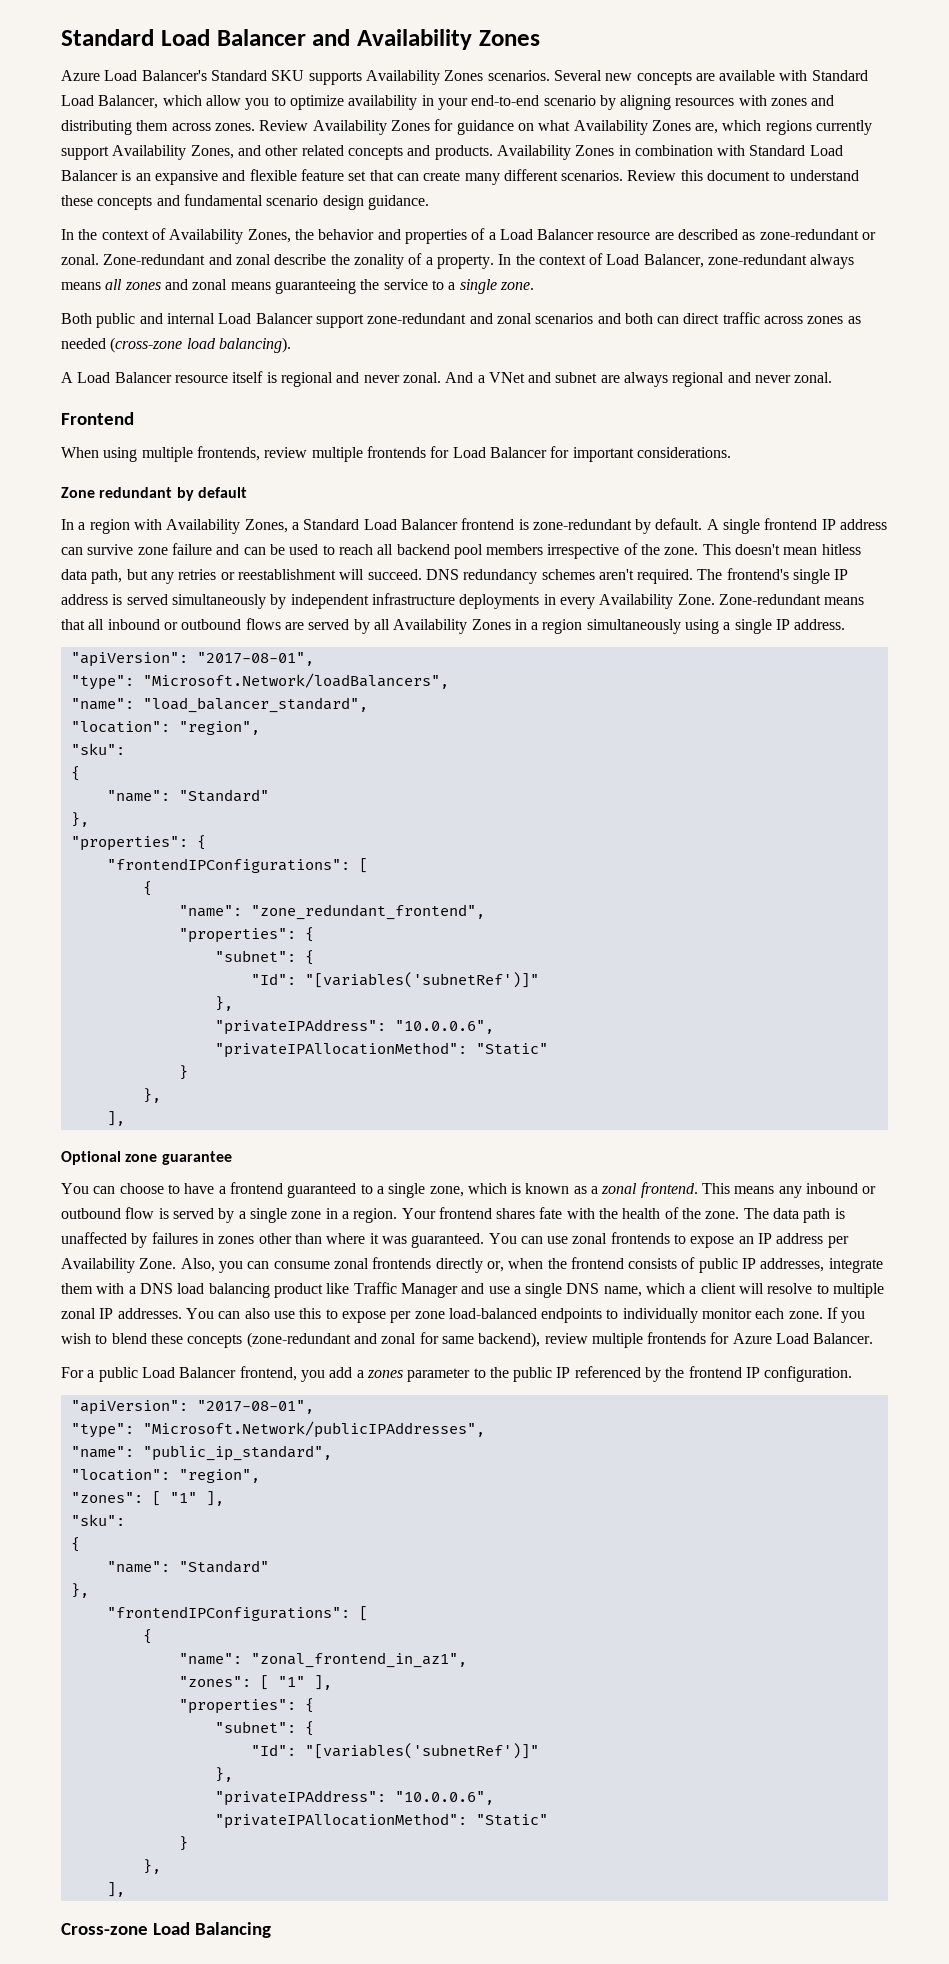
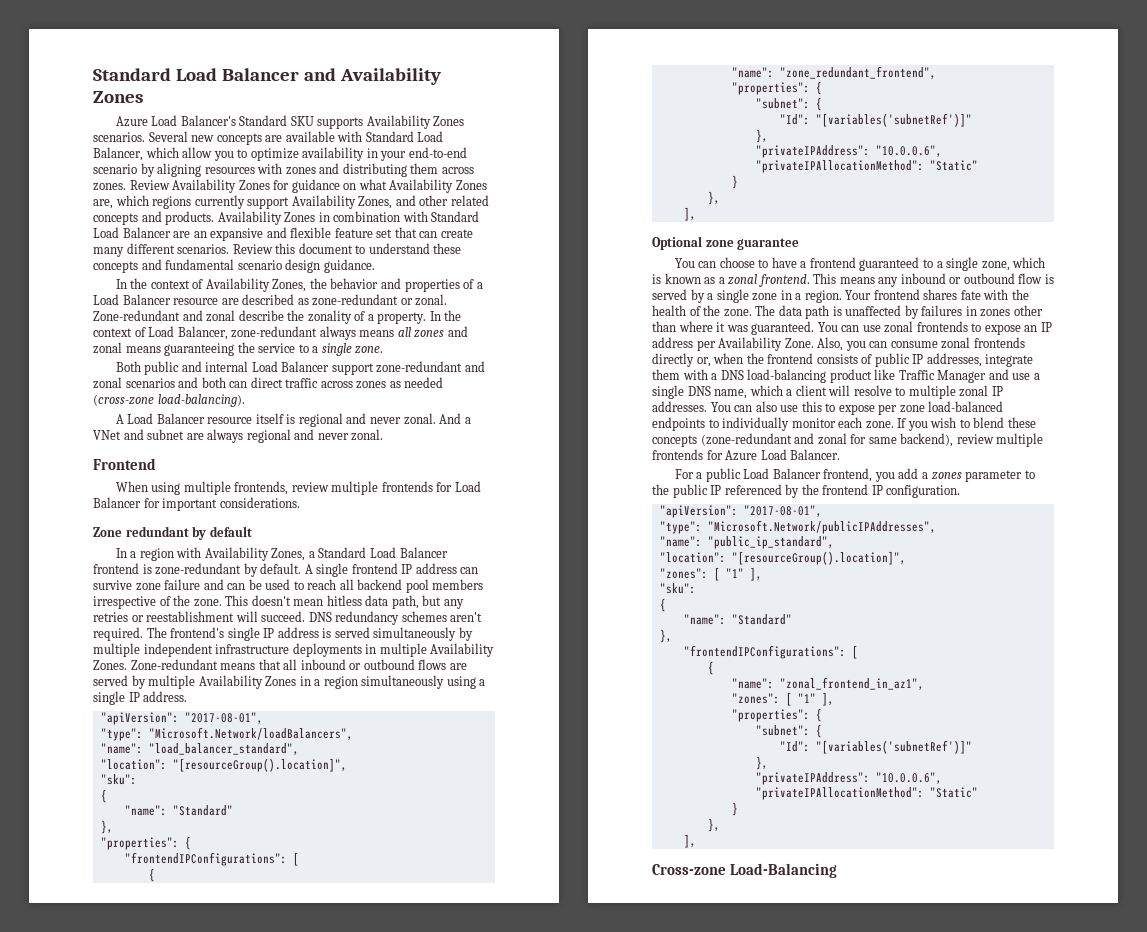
[121,170,132,181] is -> [173,231,191,238] are
[186,337,291,353] load balancing). -> [157,394,245,407] load-balancing).
(287, 601) none -> [93,643,140,657] multiple
[559,594,715,609] every Availability Zone. -> [379,643,495,657] [93,660,127,670] multiple Availability Zones.
[373,619,390,630] all -> [148,675,196,689] multiple
[178,721,260,735] "region", -> [172,758,347,772] "[resourceGroup().location]",
[177,1283,270,1298] load balancing -> [747,369,827,383] load-balancing
[178,1469,260,1483] "region", -> [731,551,906,565] "[resourceGroup().location]",
[152,1922,271,1938] Load Balancing -> [729,863,837,878] Load-Balancing

